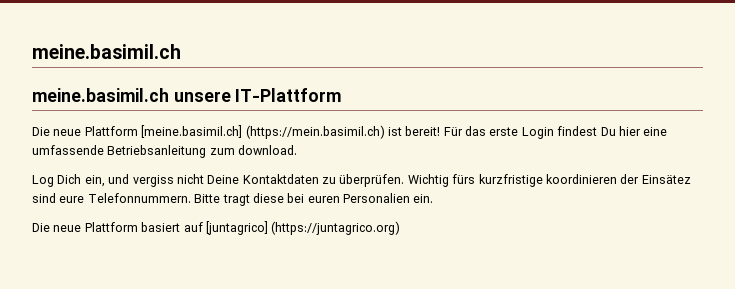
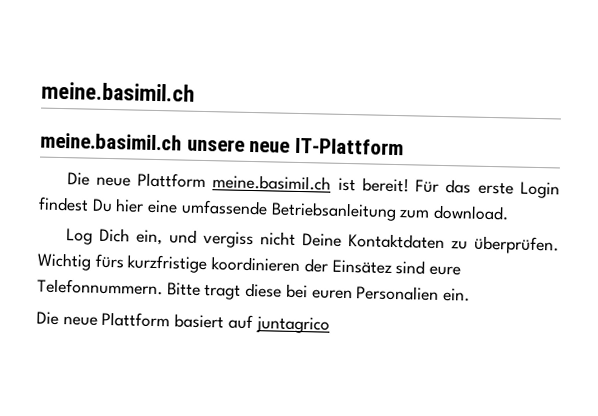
(231, 96) none -> [249,140,291,153] neue
[141,125,385,139] [meine.basimil.ch] (https://mein.basimil.ch) -> [212,174,332,191] meine.basimil.ch
[205,221,401,235] [juntagrico] (https://juntagrico.org) -> [255,316,330,334] juntagrico

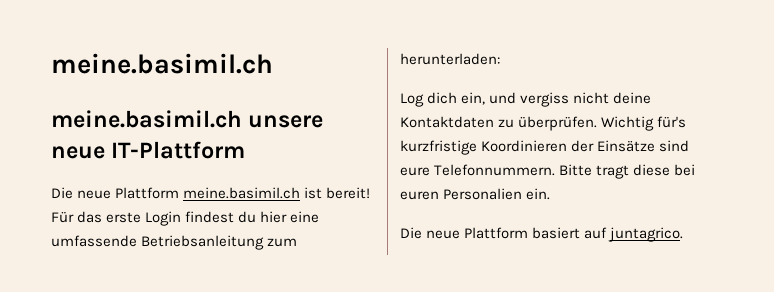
[91,198,113,213] Du -> [238,211,257,223] du
[433,204,510,221] download. -> [400,53,500,65] herunterladen:
[98,227,130,243] Dich -> [427,92,458,104] dich
[301,233,342,247] Deine -> [613,92,652,104] deine
[94,253,392,274] fürs kurzfristige koordinieren der Einsätez -> [657,116,687,128] [400,140,656,155] für's kurzfristige Koordinieren der Einsätze
[255,316,330,334] juntagrico -> [608,227,684,242] juntagrico.

